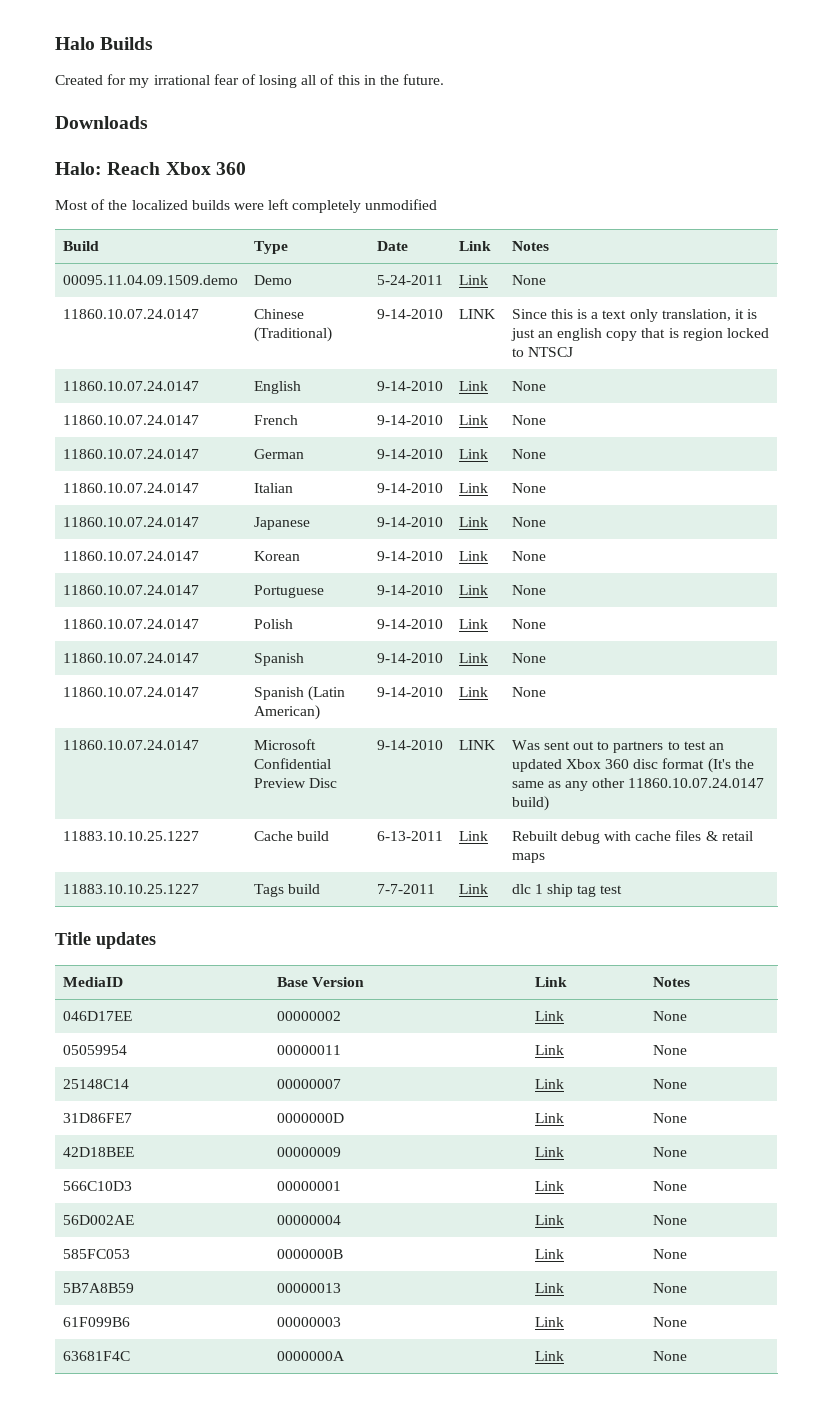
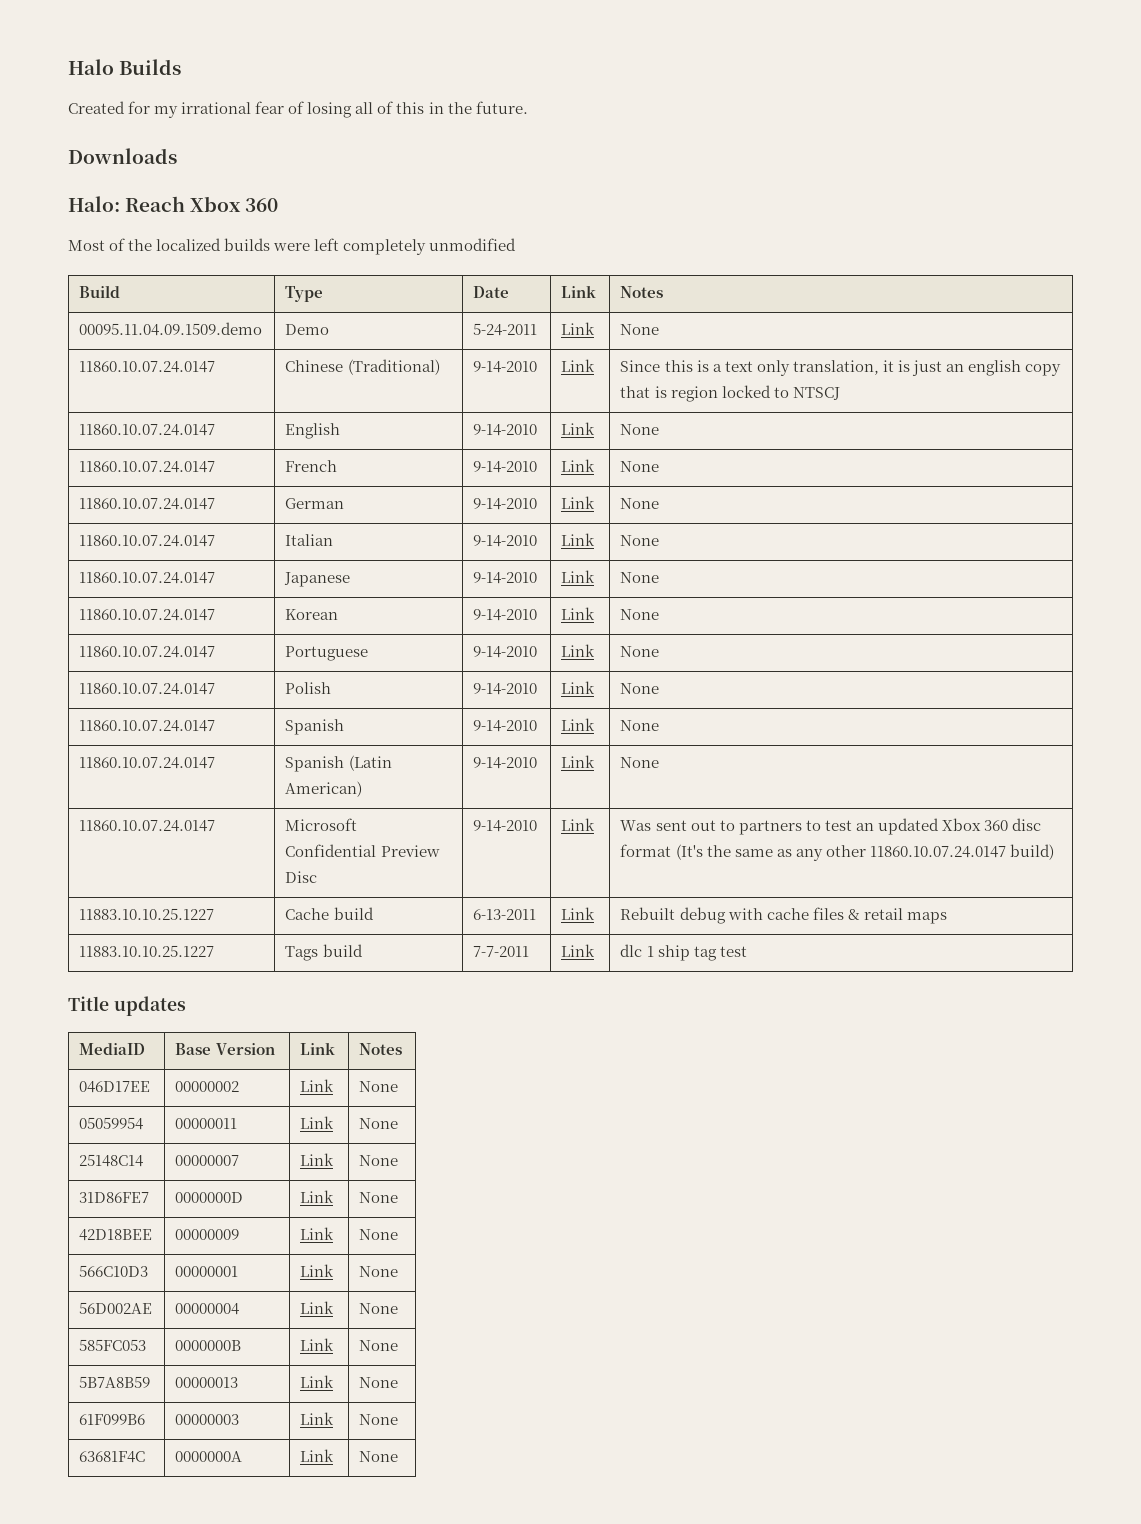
[458,309,496,319] LINK -> [561,359,596,372] Link
[458,740,496,750] LINK -> [561,818,596,831] Link

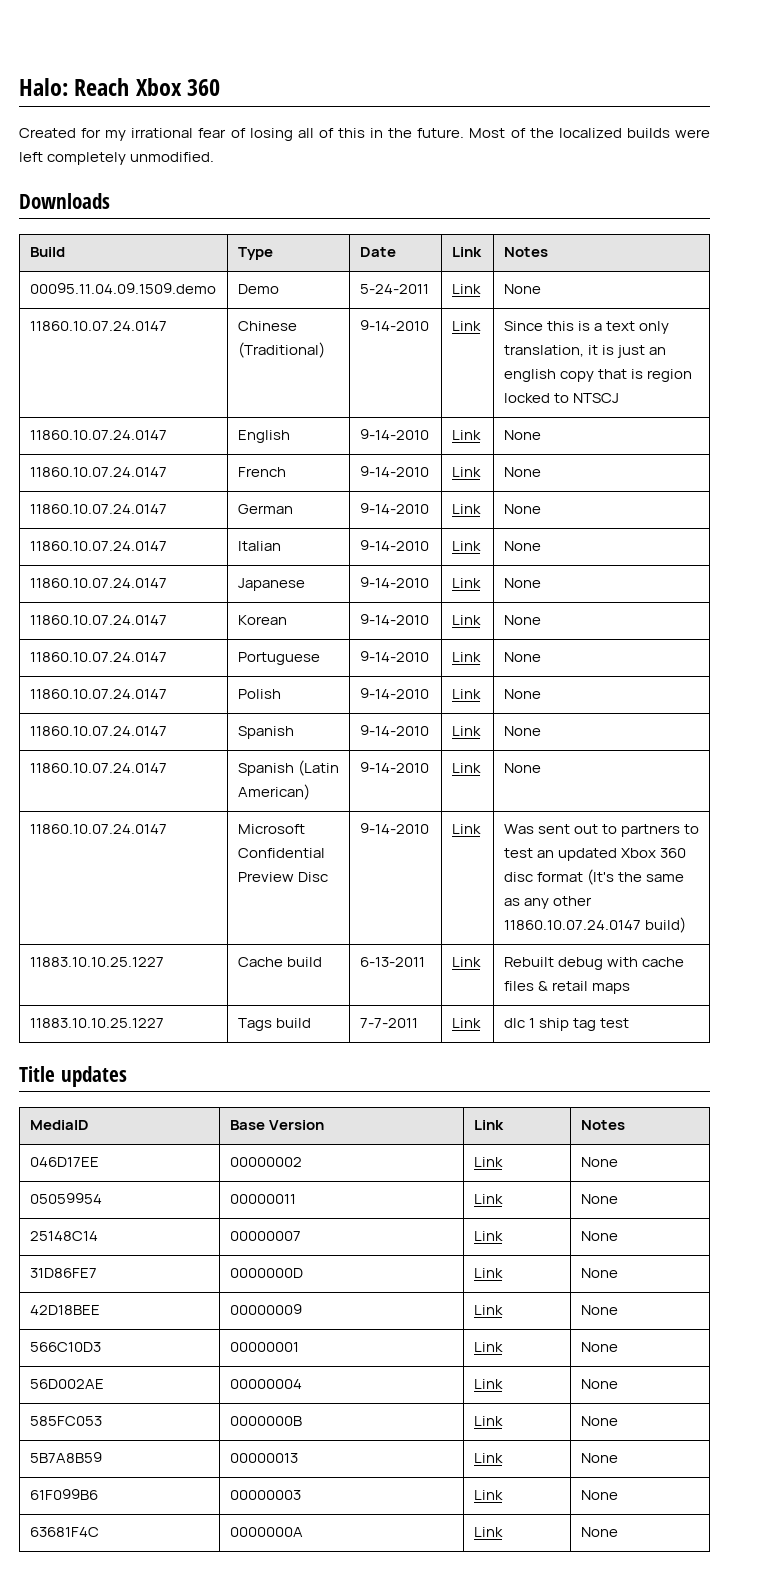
[68,59,182,75] Halo Builds -> [19,78,221,96] Halo: Reach Xbox 360
[68,148,177,164] [68,196,279,212] // Downloads // Halo: Reach Xbox 360 // -> (465, 133) none
[429,238,517,251] unmodified -> [130,152,215,162] [19,193,110,209] unmodified. // Downloads

